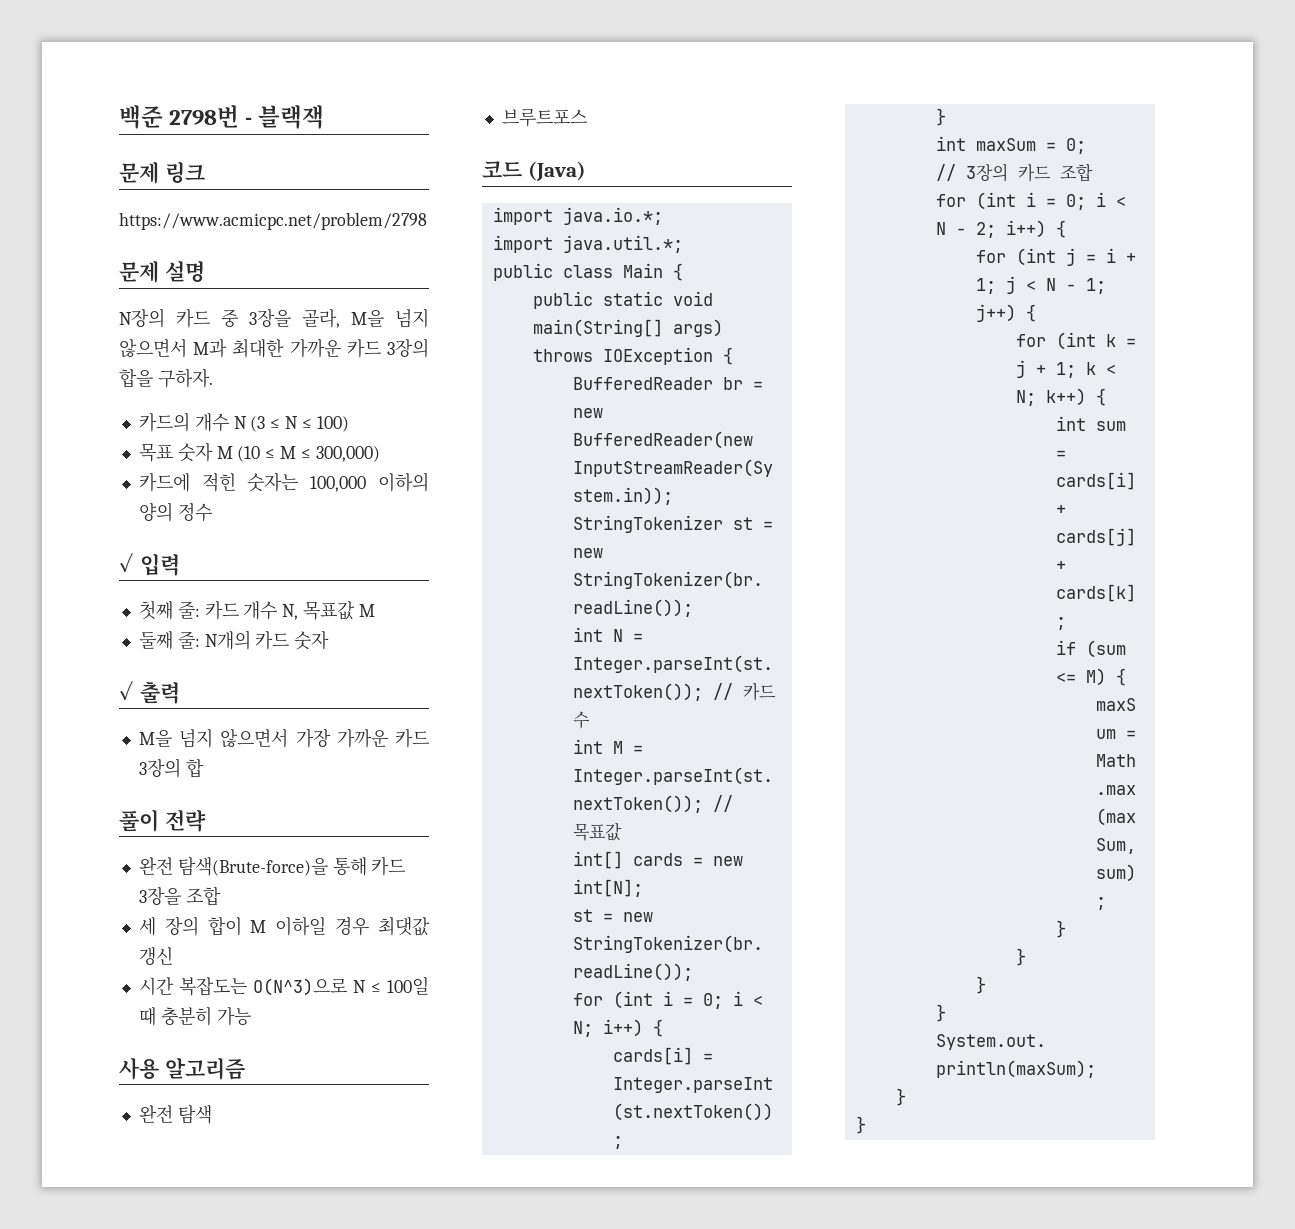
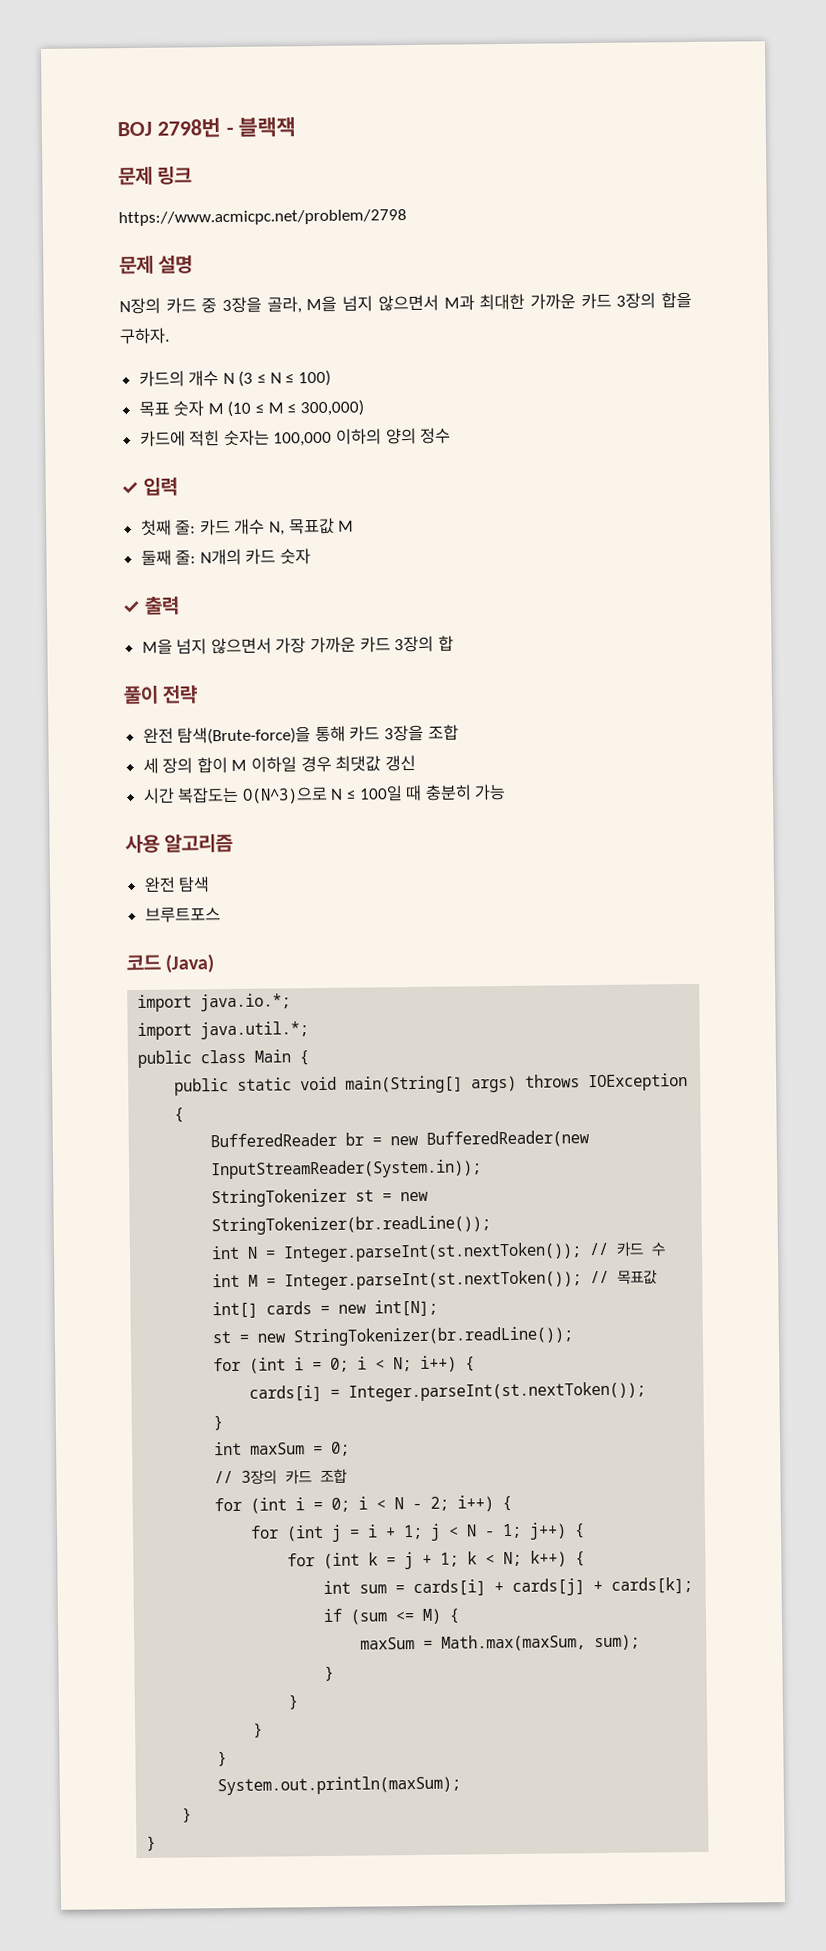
[119,105,163,129] 백준 -> [117,121,152,137] BOJ

